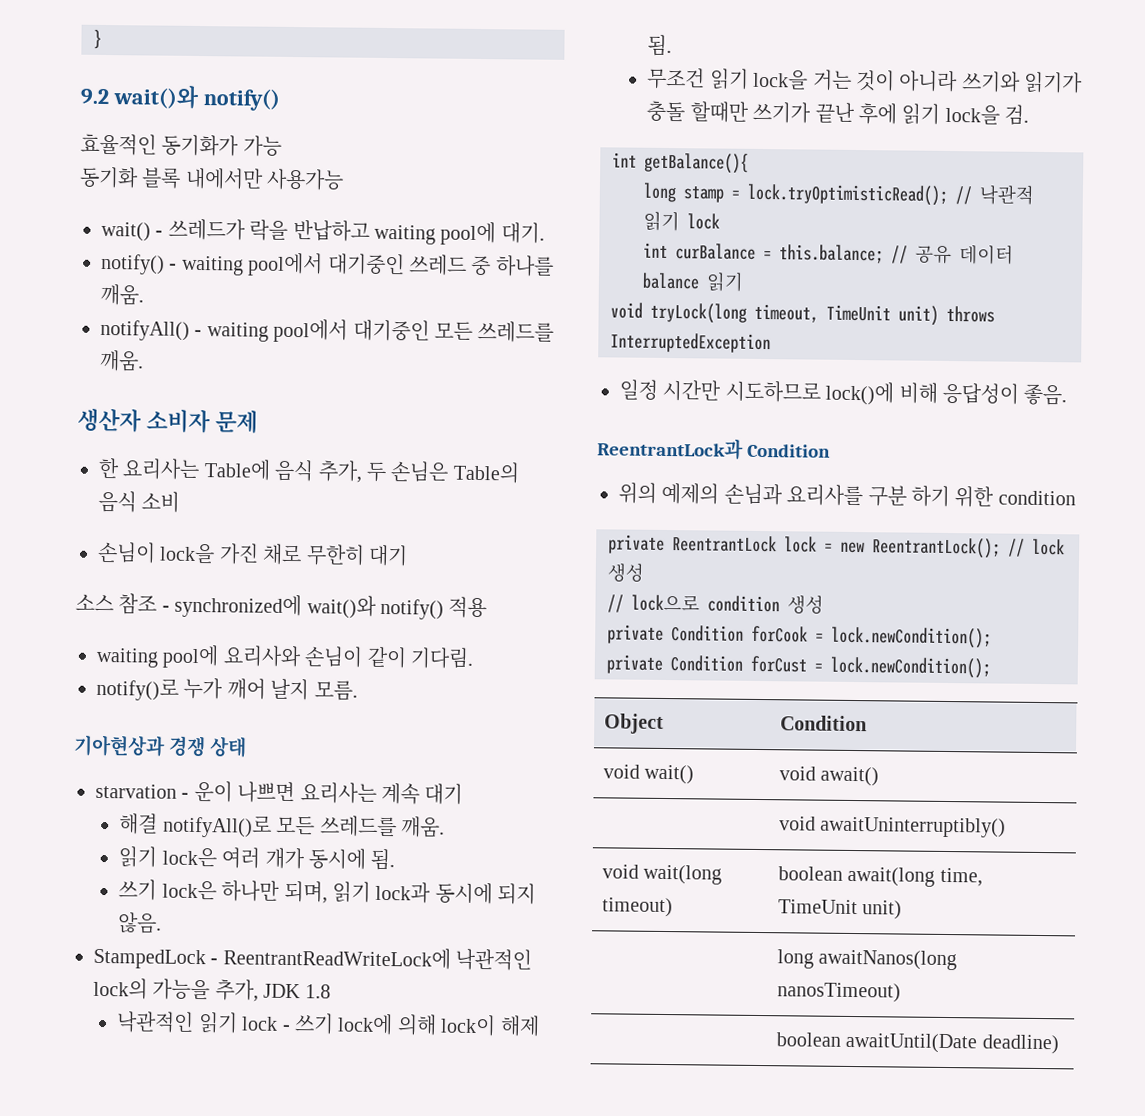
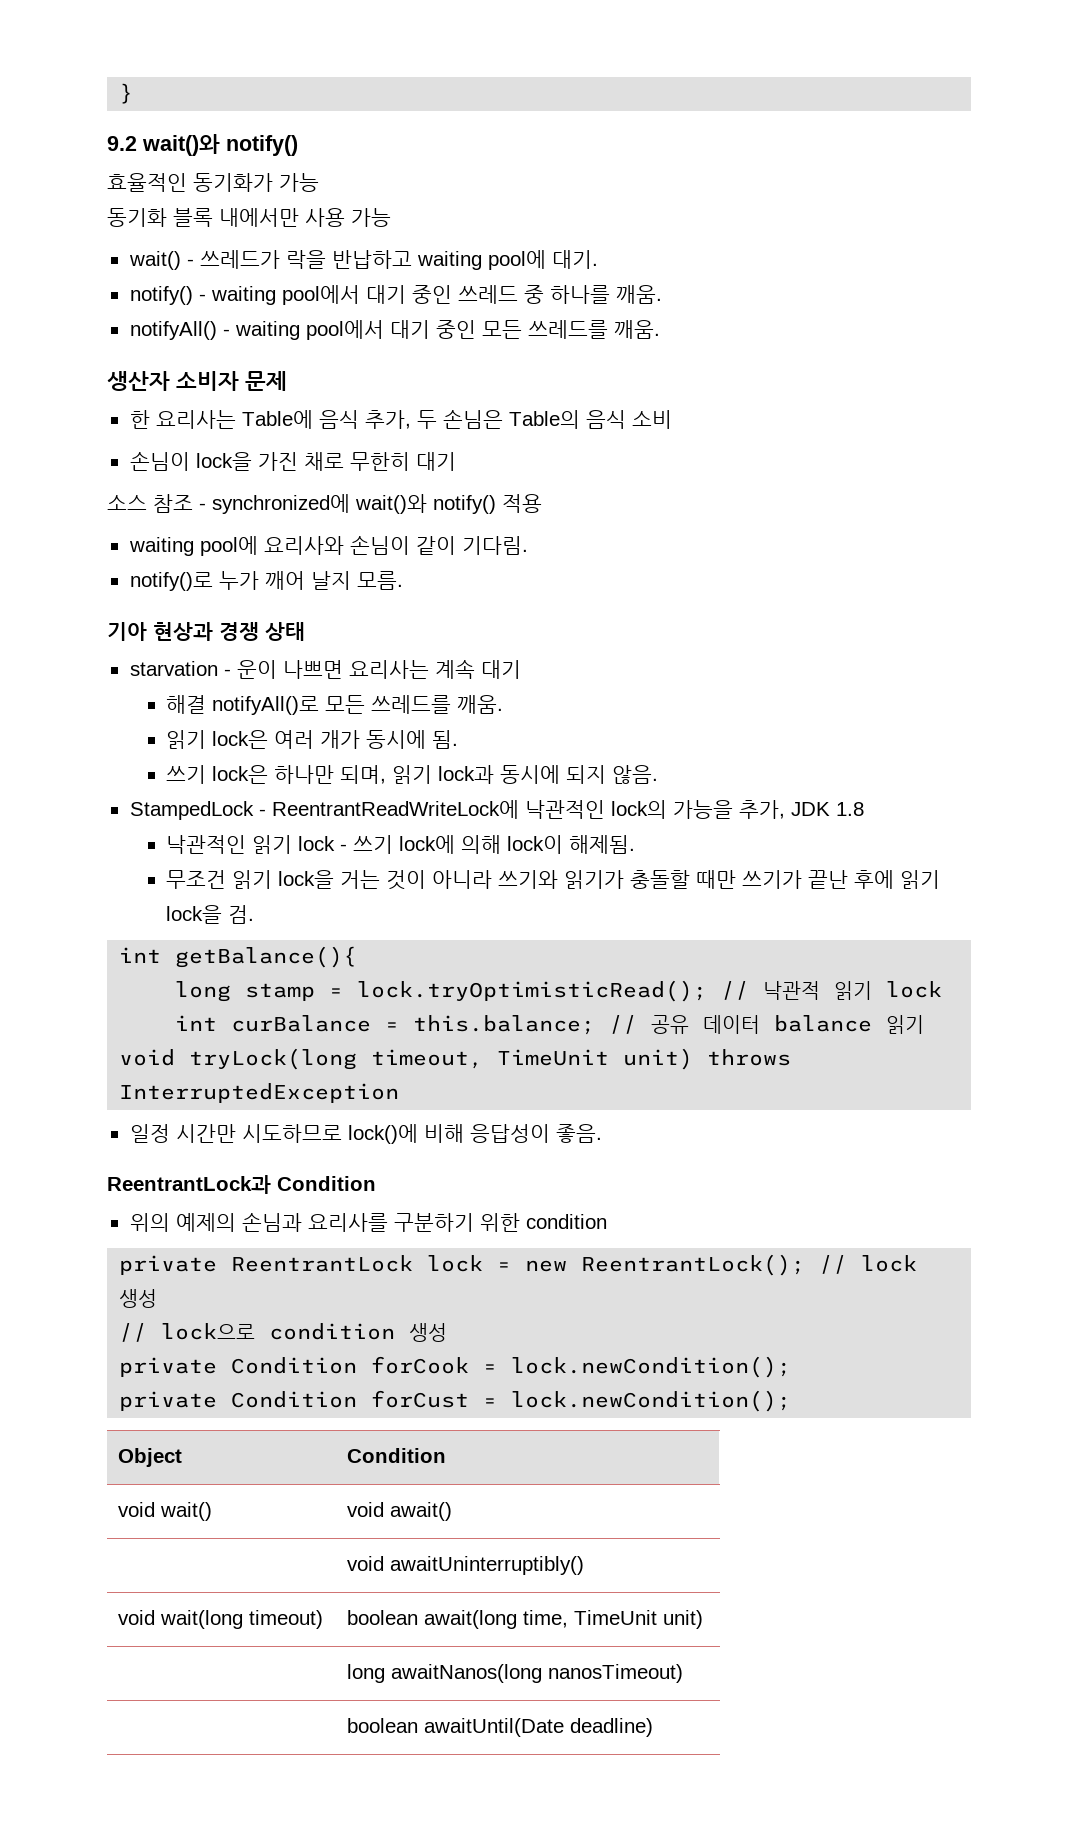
[266,168,345,191] 사용가능 -> [305,208,391,227] 사용 가능
[327,253,405,276] 대기중인 -> [365,285,452,304] 대기 중인
[352,319,430,342] 대기중인 -> [389,320,476,339] 대기 중인
[73,734,166,757] 기아현상과 -> [107,622,213,641] 기아 현상과
[499,1015,540,1037] [647,34,673,57] 해제 됨. -> [569,835,636,854] 해제됨.
[646,100,749,123] 충돌 할때만 -> [630,870,737,889] 충돌할 때만
[867,485,950,508] 구분 하기 -> [393,1213,474,1232] 구분하기

